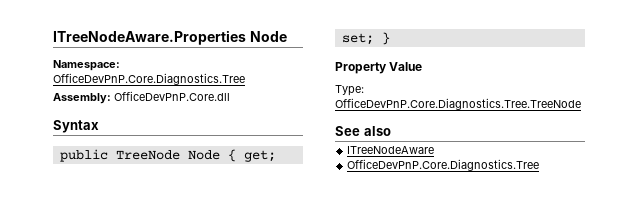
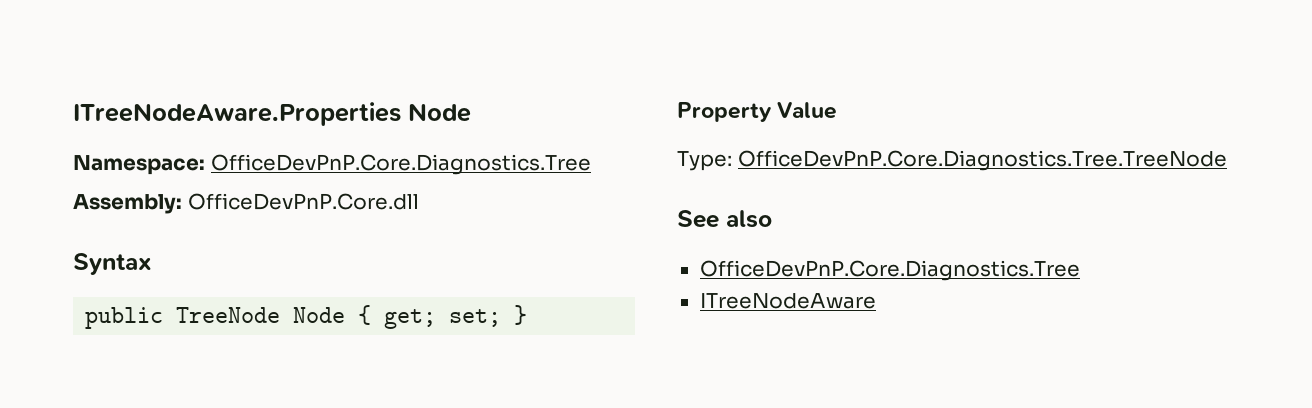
(391, 131) none -> [699,260,1080,281] // OfficeDevPnP.Core.Diagnostics.Tree
[347,159,540,171] // OfficeDevPnP.Core.Diagnostics.Tree -> (876, 301) none

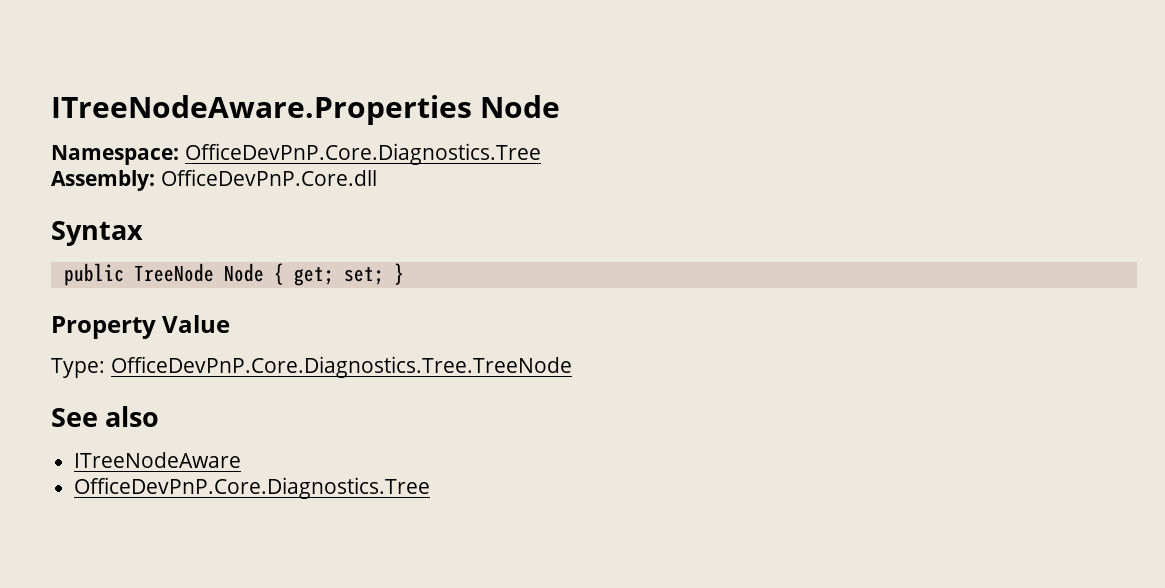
[699,260,1080,281] [699,293,876,309] // OfficeDevPnP.Core.Diagnostics.Tree // ITreeNodeAware -> [74,452,242,468] [74,477,431,499] // ITreeNodeAware // OfficeDevPnP.Core.Diagnostics.Tree

